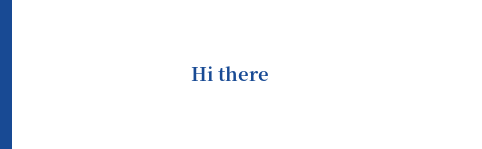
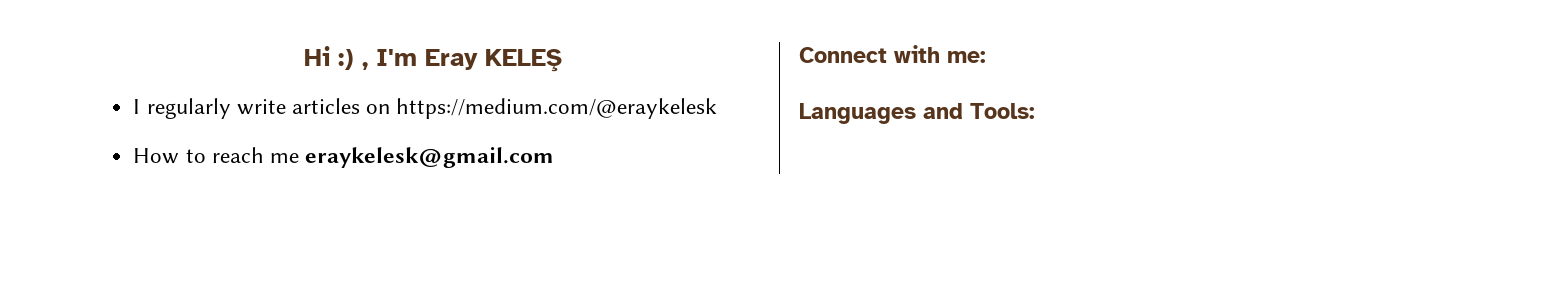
[218,66,269,81] there -> [338,49,562,72] [133,98,718,119] [133,147,555,168] [799,45,986,63] [799,103,1035,124] :) , I'm Eray KELEŞ // I regularly write articles on https://medium.com/@eraykelesk // How to reach me eraykelesk@gmail.com // Connect with me: // Languages and Tools:

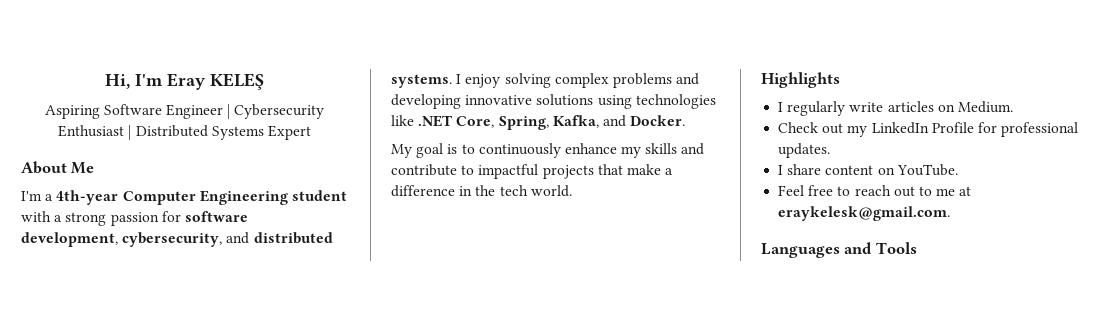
[304,46,368,70] Hi :) , -> [105,74,130,89] Hi,
(562, 60) none -> [44,104,325,119] [58,125,311,140] [21,161,95,174] [21,190,347,205] [21,211,248,226] [21,232,333,247] [391,73,700,88] [391,94,716,109] [391,115,686,130] [391,143,705,158] [391,164,674,179] [391,185,572,197] [761,72,840,88] // Aspiring Software Engineer | Cybersecurity Enthusiast | Distributed Systems Expert // About Me // I'm a 4th-year Computer Engineering student with a strong passion for software development, cybersecurity, and distributed systems. I enjoy solving complex problems and developing innovative solutions using technologies like .NET Core, Spring, Kafka, and Docker. // My goal is to continuously enhance my skills and contribute to impactful projects that make a difference in the tech world. // Highlights
[396,98,718,119] [133,147,555,168] [799,45,986,63] https://medium.com/@eraykelesk // How to reach me eraykelesk@gmail.com // Connect with me: -> [957,101,1013,113] [778,122,1079,137] [778,143,831,158] [778,164,958,176] [778,185,972,197] [778,206,951,221] Medium. // Check out my LinkedIn Profile for professional updates. // I share content on YouTube. // Feel free to reach out to me at eraykelesk@gmail.com.
[970,103,1035,119] Tools: -> [875,242,917,254] Tools

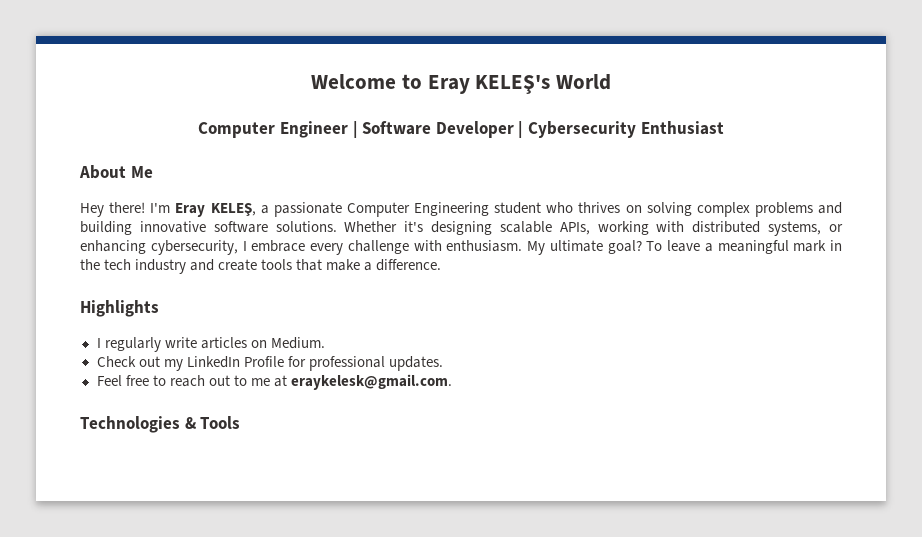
[105,73,264,90] [44,104,325,119] [58,125,311,140] [21,161,95,174] [21,190,347,205] [21,211,248,226] [21,232,333,247] [391,73,700,88] [391,94,716,109] [391,115,686,130] [391,143,705,158] [391,164,674,179] [391,185,572,197] Hi, I'm Eray KELEŞ // Aspiring Software Engineer | Cybersecurity Enthusiast | Distributed Systems Expert // About Me // I'm a 4th-year Computer Engineering student with a strong passion for software development, cybersecurity, and distributed systems. I enjoy solving complex problems and developing innovative solutions using technologies like .NET Core, Spring, Kafka, and Docker. // My goal is to continuously enhance my skills and contribute to impactful projects that make a difference in the tech world. -> [311,74,611,94] [198,121,724,138] [79,165,153,179] [80,202,842,217] [80,221,843,236] [80,240,842,255] [80,259,442,274] Welcome to Eray KELEŞ's World // Computer Engineer | Software Developer | Cybersecurity Enthusiast // About Me // Hey there! I'm Eray KELEŞ, a passionate Computer Engineering student who thrives on solving complex problems and building innovative software solutions. Whether it's designing scalable APIs, working with distributed systems, or enhancing cybersecurity, I embrace every challenge with enthusiasm. My ultimate goal? To leave a meaningful mark in the tech industry and create tools that make a difference.
[778,164,958,176] // I share content on YouTube. -> (443, 363) none
[761,242,873,258] Languages and -> [80,416,197,433] Technologies &

